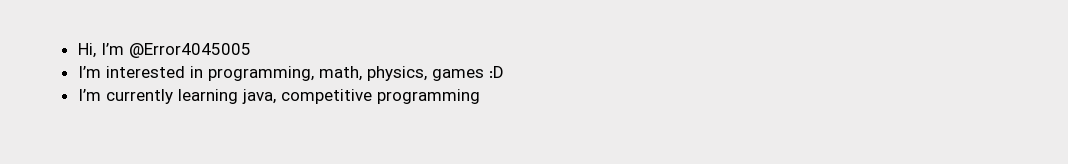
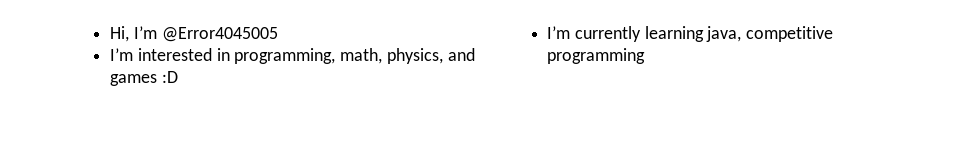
(427, 73) none -> [447,48,475,61] and

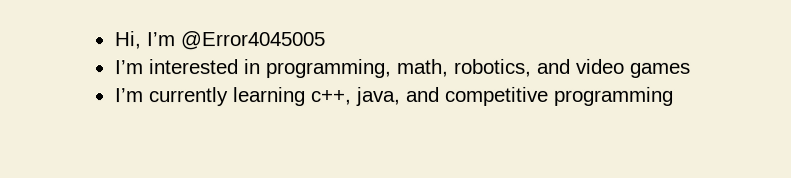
[386,48,475,64] physics, and -> [452,58,624,77] robotics, and video
[161,71,178,83] :D -> (690, 70) none
[706,26,742,42] java, -> [310,86,440,107] c++, java, and

